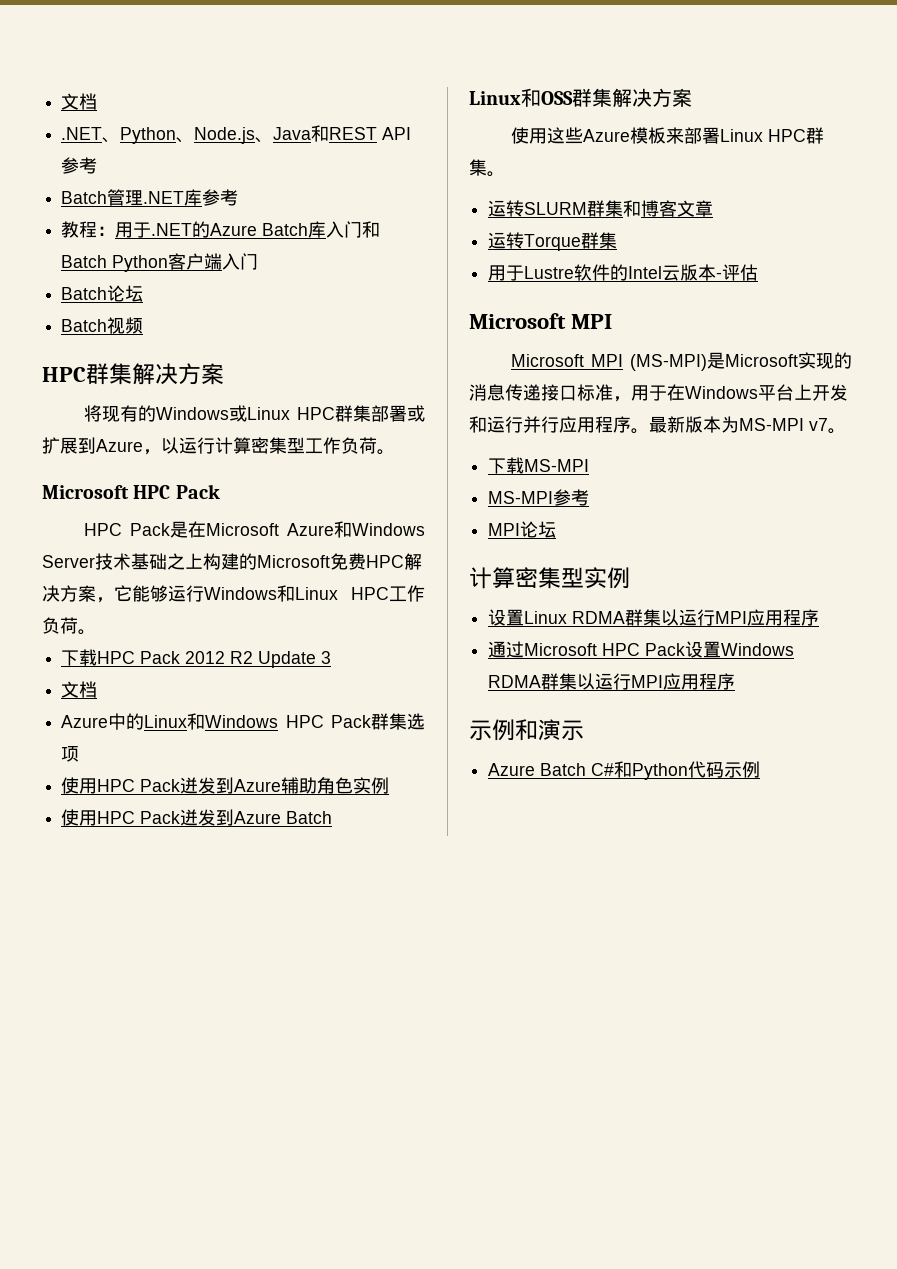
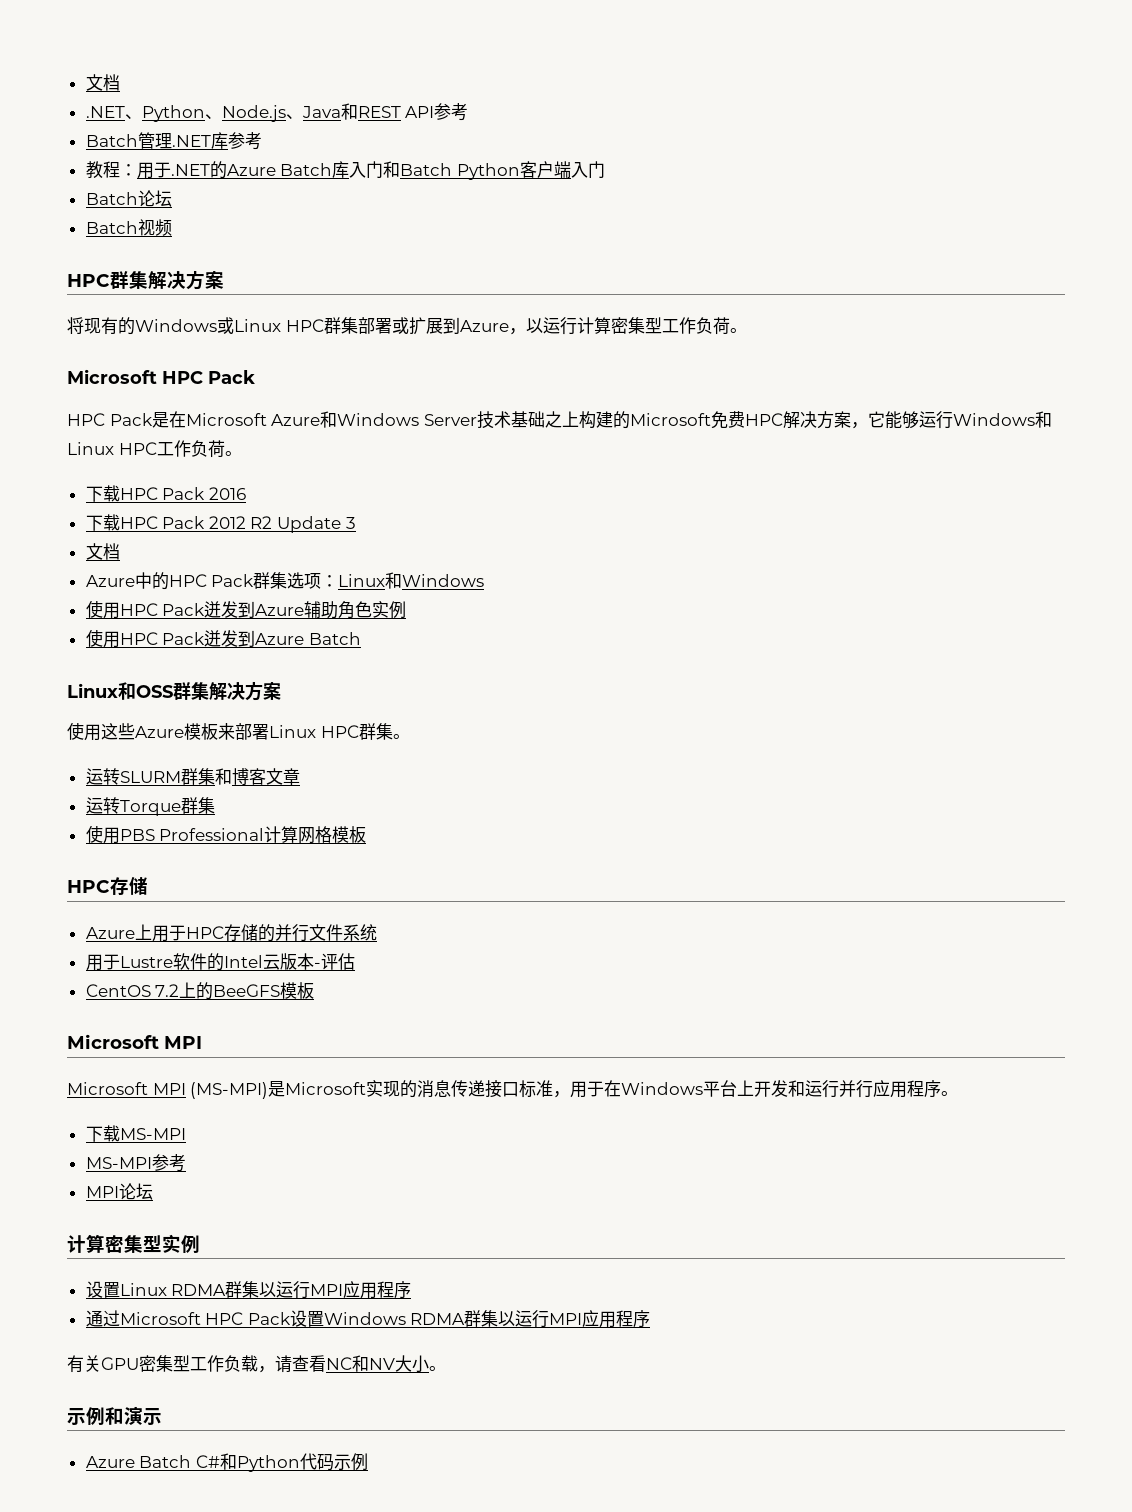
(96, 632) none -> [85,485,246,502] // 下载HPC Pack 2016
[144,713,279,730] Linux和Windows -> (169, 581) none
(80, 754) none -> [321,572,485,589] ：Linux和Windows
(618, 240) none -> [85,825,367,844] [67,877,148,895] [85,924,377,942] // 使用PBS Professional计算网格模板 // HPC存储 // Azure上用于HPC存储的并行文件系统
(759, 272) none -> [85,982,315,1000] // CentOS 7.2上的BeeGFS模板
[649,416,846,434] 最新版本为MS-MPI v7。 -> (959, 1093) none
(736, 681) none -> [67,1355,446,1373] // 有关GPU密集型工作负载，请查看NC和NV大小。

